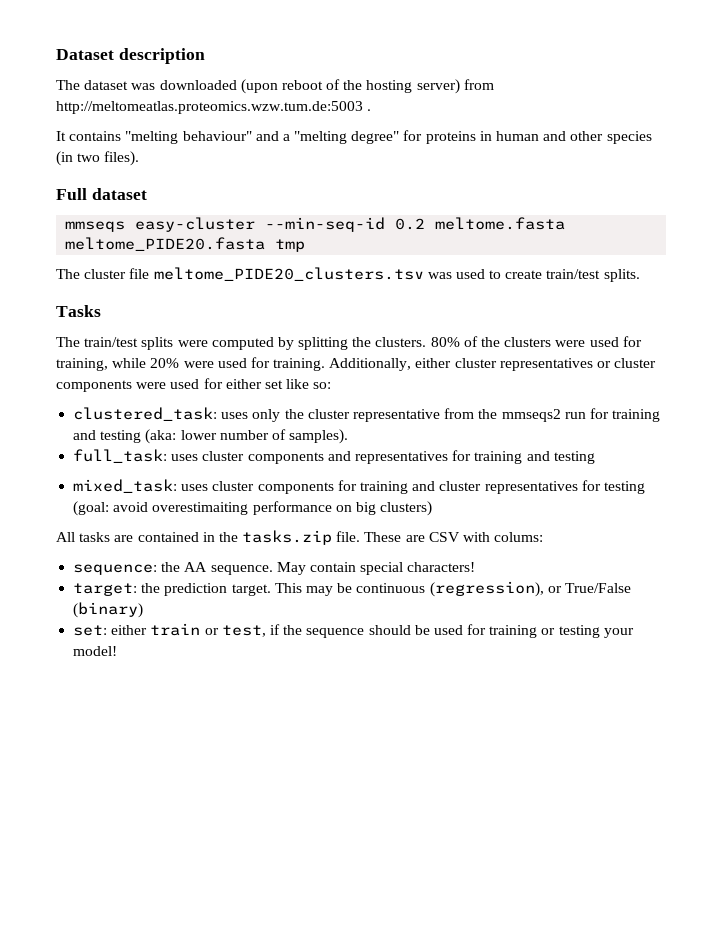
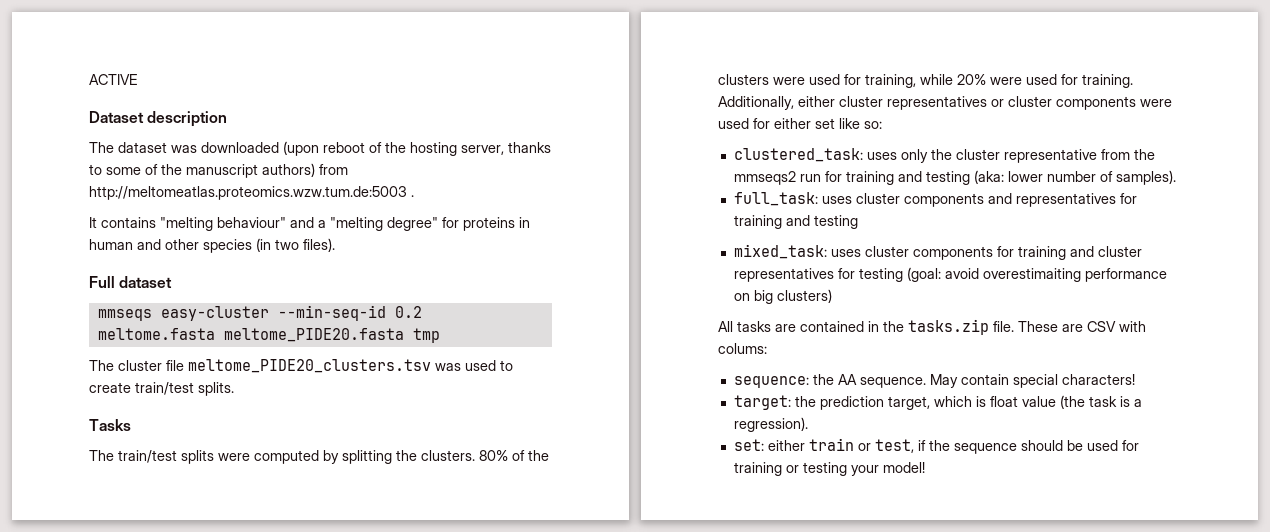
(56, 54) none -> [89,74,137,85] ACTIVE //
[416,79,460,94] server) -> [461,142,551,155] [89,163,315,178] server, thanks to some of the manuscript authors)
[231,581,631,597] [73,602,144,618] target. This may be continuous (regression), or True/False (binary) -> [887,395,1142,410] [733,417,808,432] target, which is float value (the task is a regression).

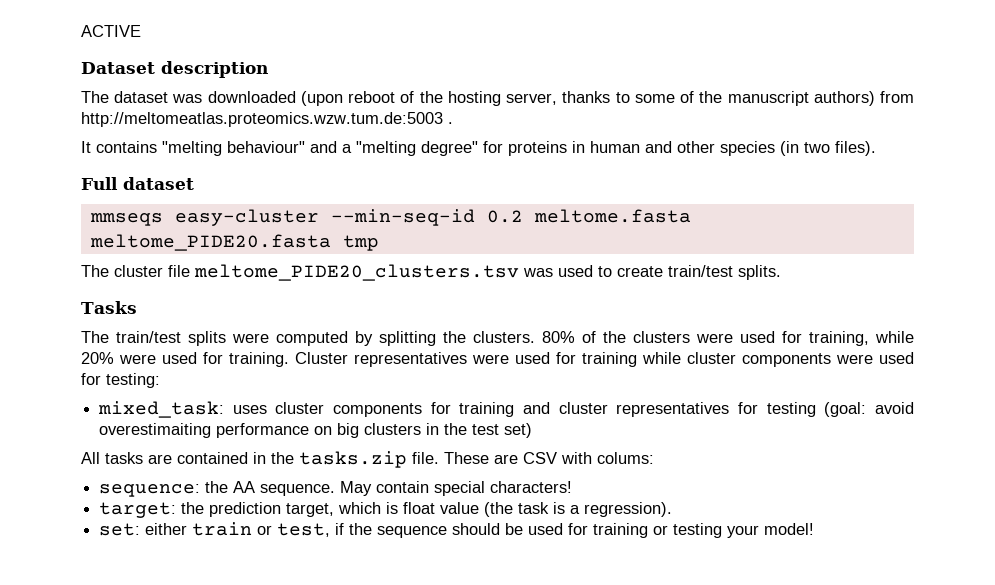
[718,96,1004,110] Additionally, either cluster representatives or -> [295,352,681,367] Cluster representatives were used for training while
[774,118,882,129] [733,148,1155,163] [733,170,1176,185] [733,192,1137,207] [733,215,858,229] either set like so: // clustered_task: uses only the cluster representative from the mmseqs2 run for training and testing (aka: lower number of samples). // full_task: uses cluster components and representatives for training and testing -> [106,373,160,388] testing:
[776,289,832,303] clusters) -> [364,423,533,438] clusters in the test set)

